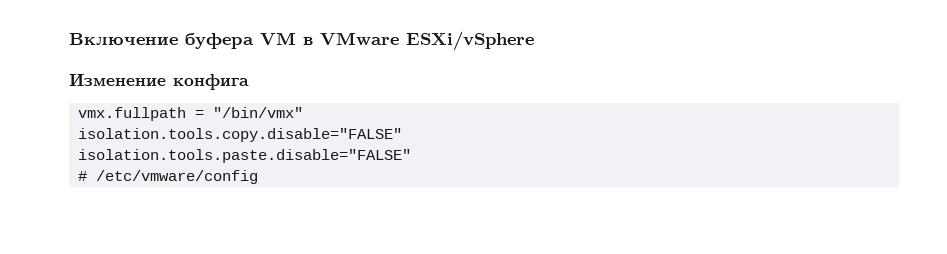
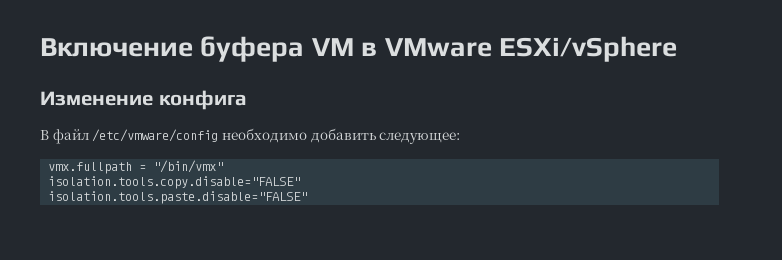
(249, 82) none -> [40,128,461,144] // В файл /etc/vmware/config необходимо добавить следующее:
[78,170,258,184] // # /etc/vmware/config -> (308, 197) none

